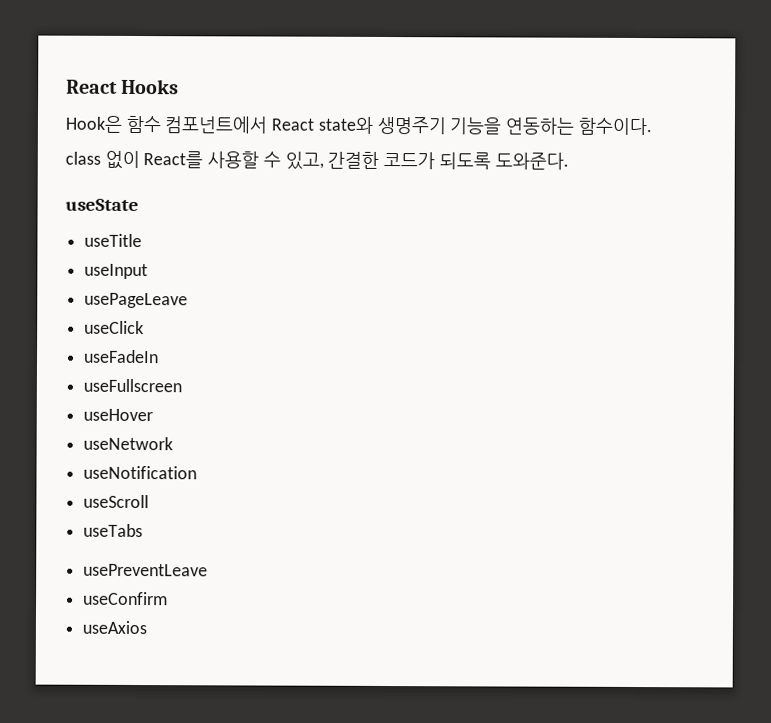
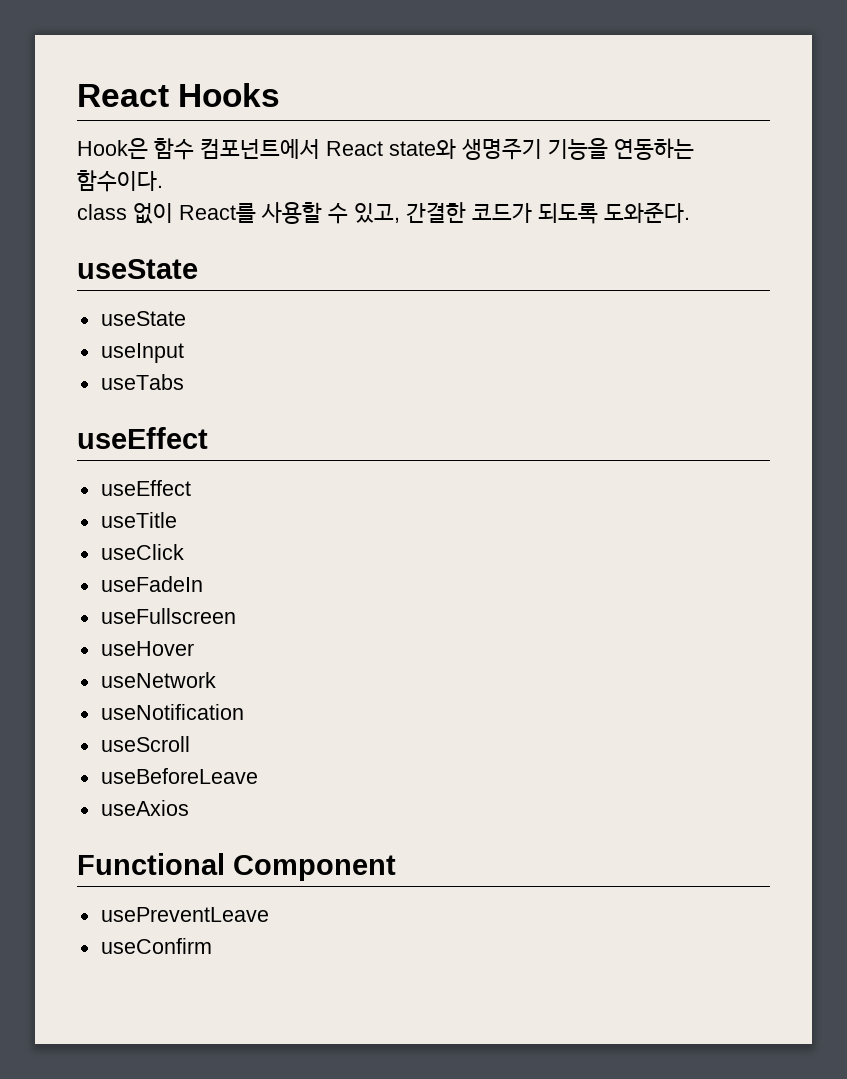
[84,233,143,248] useTitle -> [100,311,186,326] useState
[84,292,189,309] usePageLeave -> [100,374,184,390] [77,427,208,449] [100,480,191,496] [100,512,177,528] useTabs // useEffect // useEffect // useTitle
[83,523,144,538] useTabs -> [100,768,258,784] [100,800,189,816] [77,853,396,881] useBeforeLeave // useAxios // Functional Component
[82,620,148,635] // useAxios -> (212, 946) none

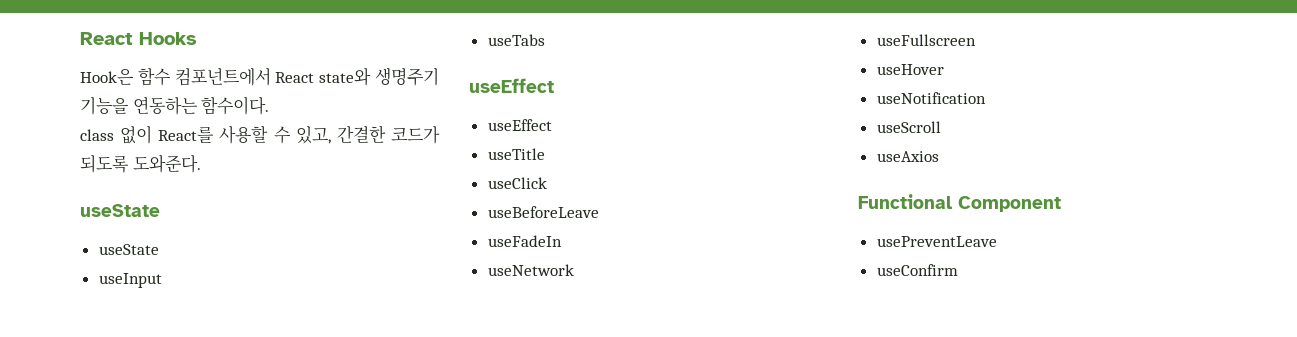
(184, 552) none -> [487,206,599,218] // useBeforeLeave
(203, 584) none -> [487,264,574,276] // useNetwork
[100,672,216,688] // useNetwork -> (944, 69) none
[100,768,258,784] // useBeforeLeave -> (941, 127) none

